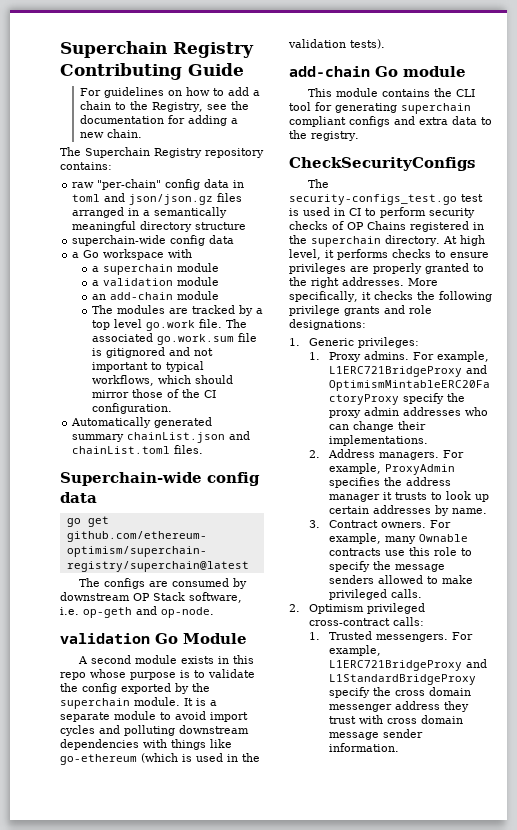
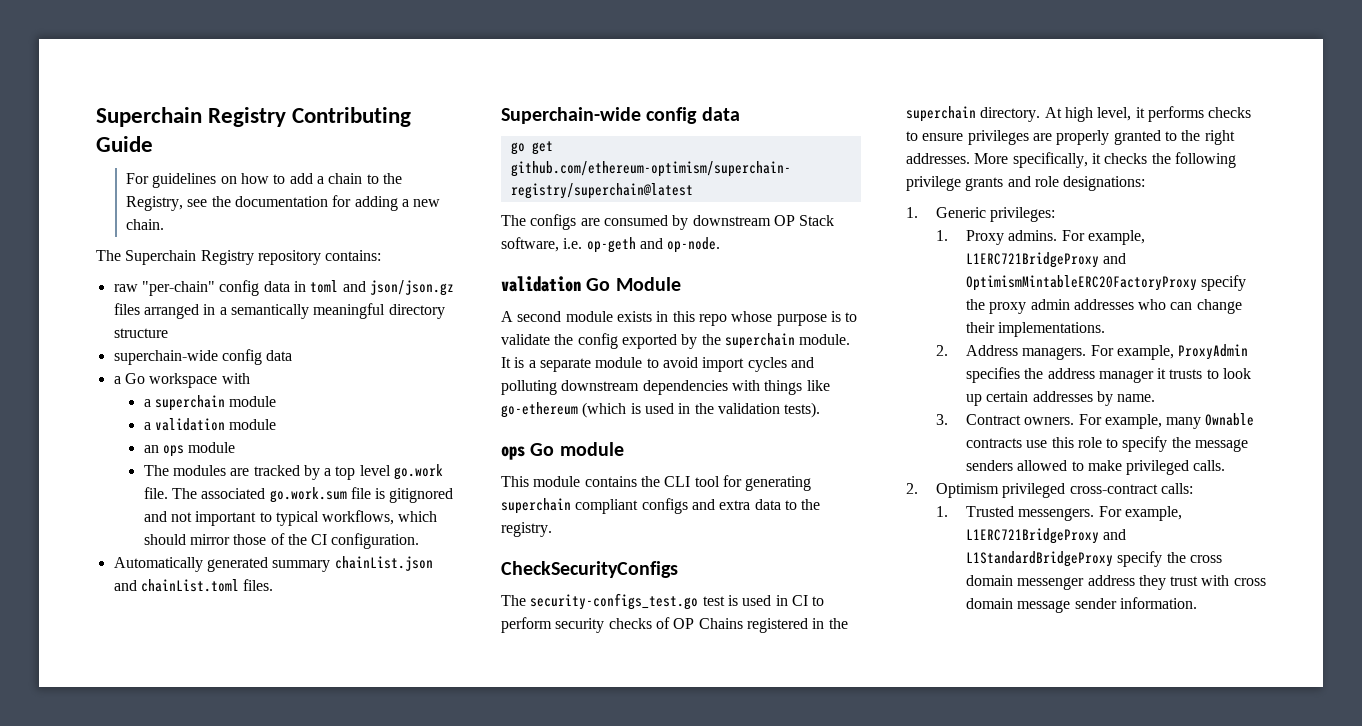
[109,292,173,300] add-chain -> [162,445,184,457] ops
[289,66,370,77] add-chain -> [501,446,525,460] ops

